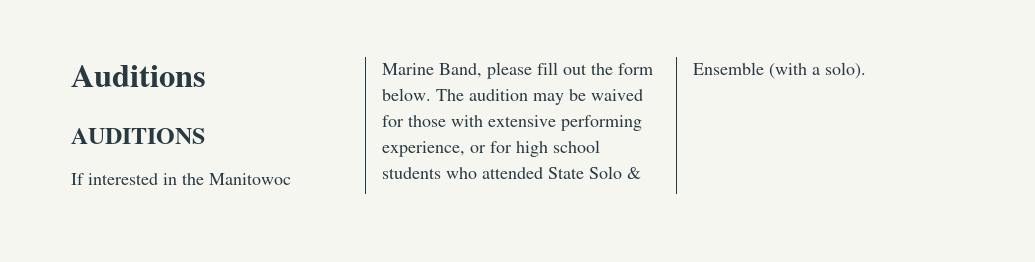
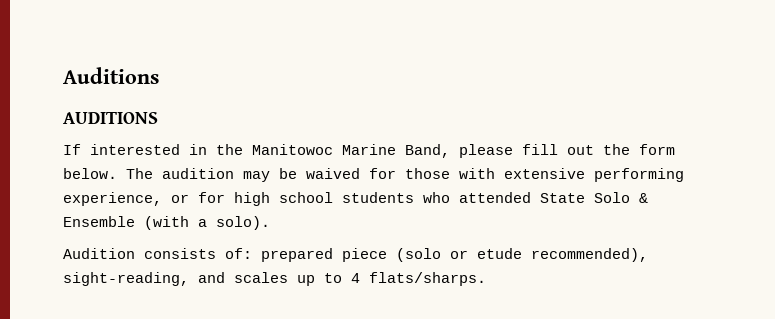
(866, 70) none -> [63,248,648,262] [63,272,486,286] // Audition consists of: prepared piece (solo or etude recommended), sight-reading, and scales up to 4 flats/sharps.

